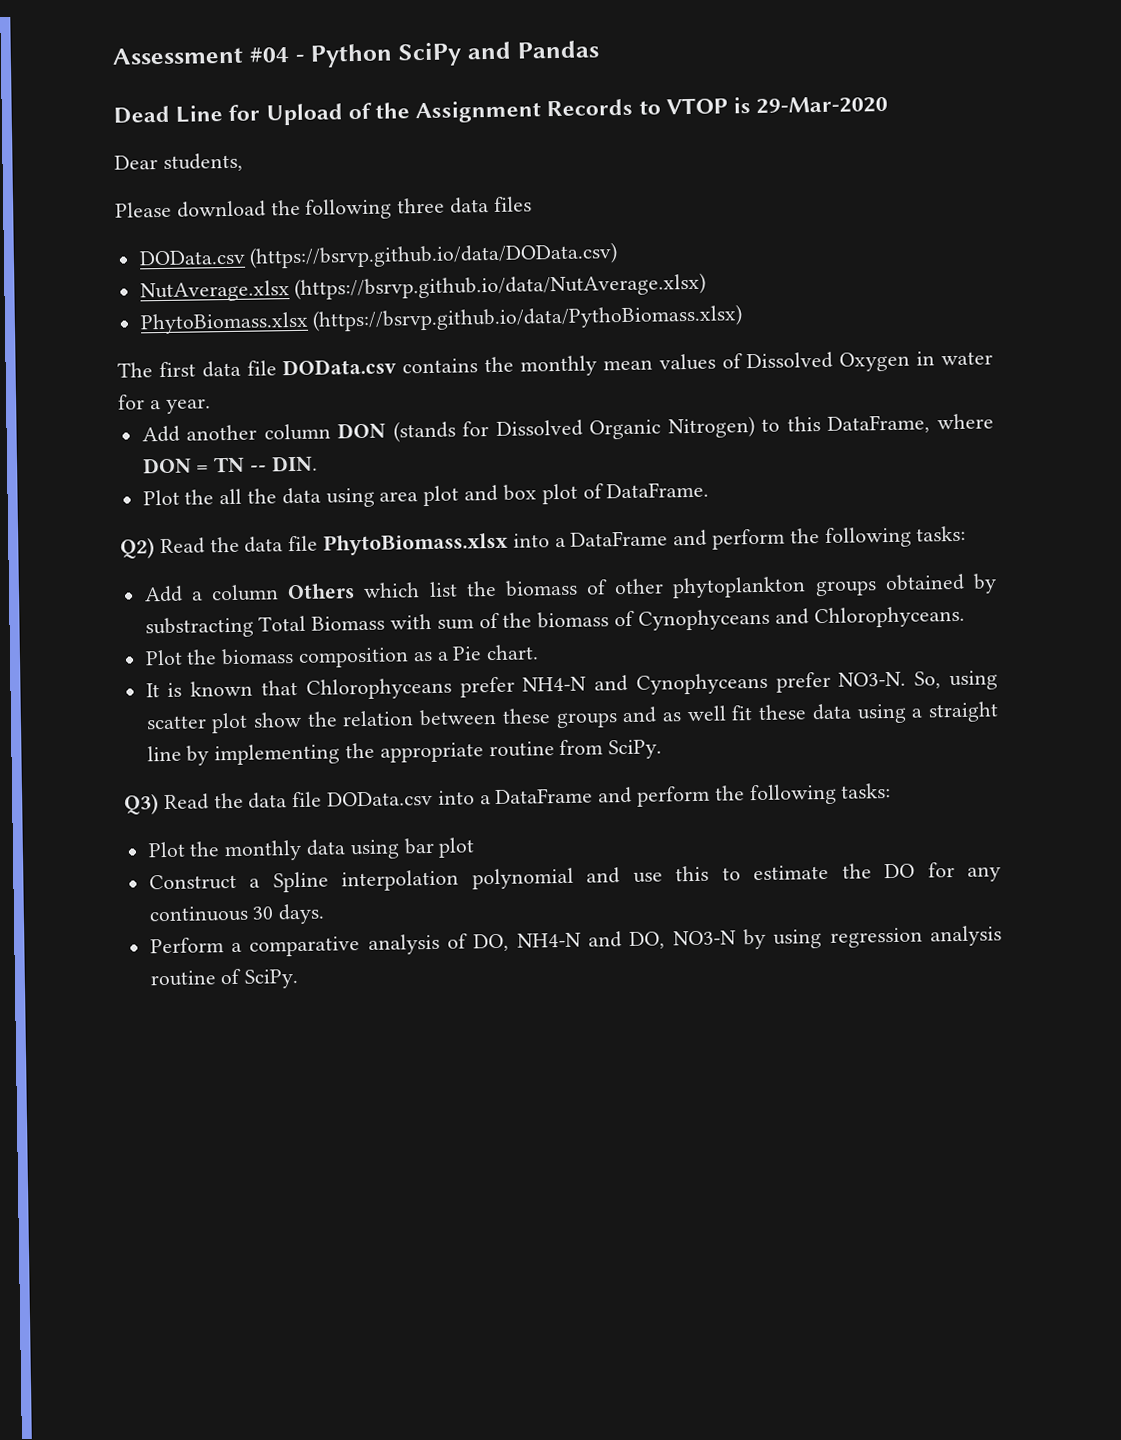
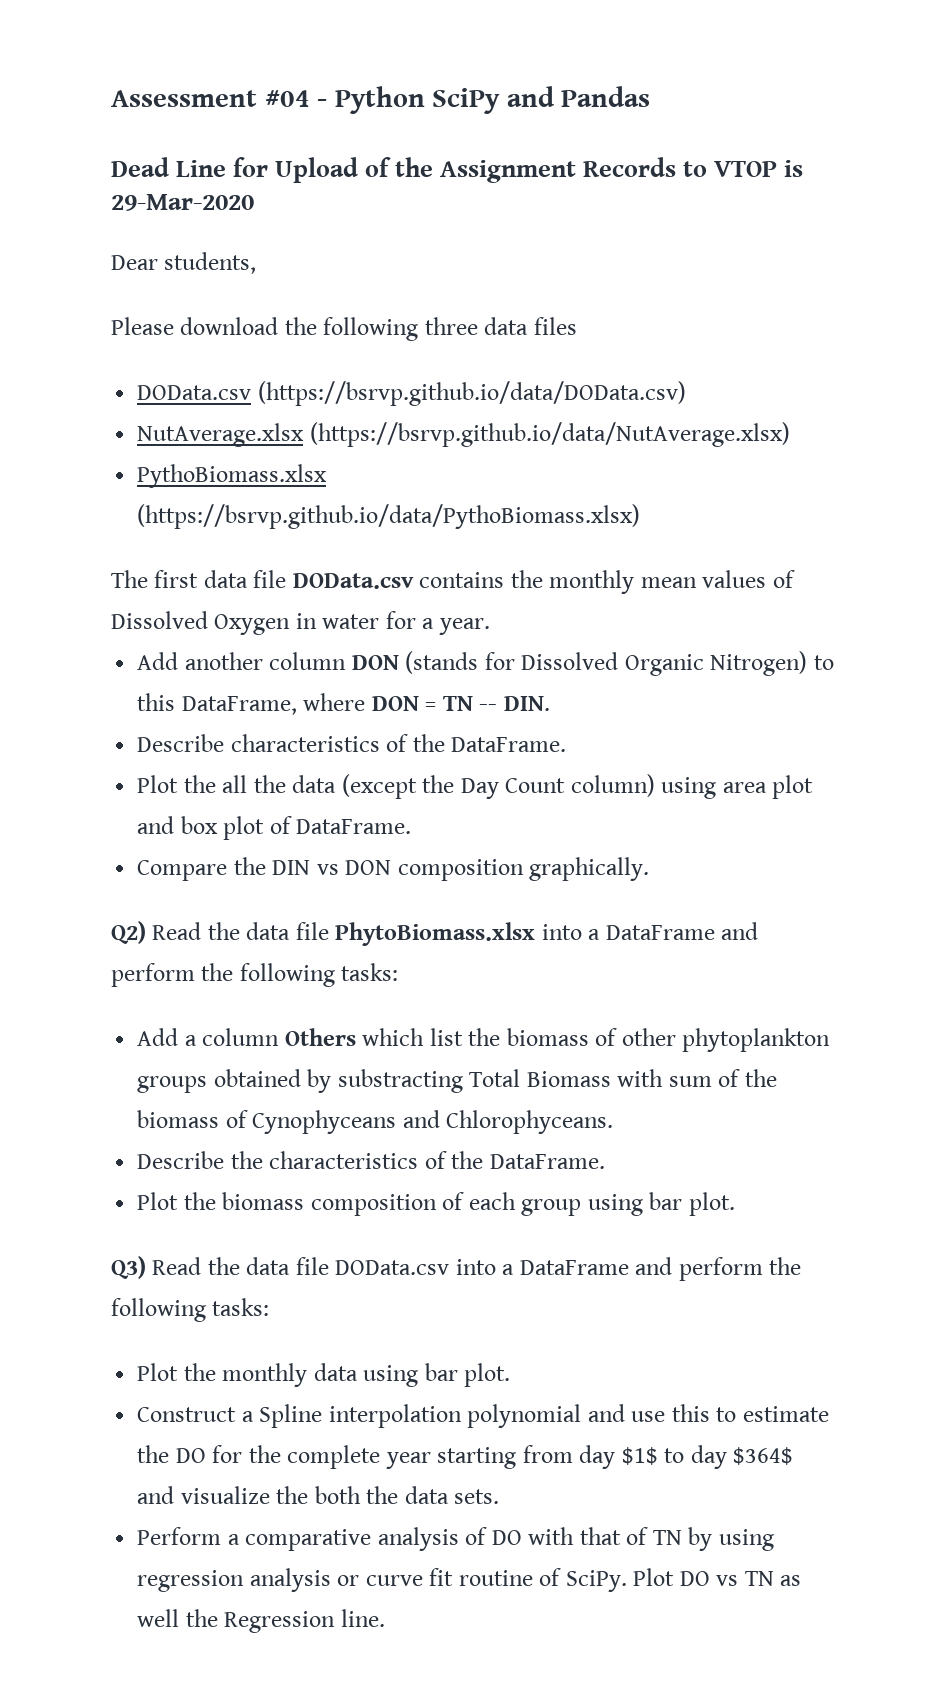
[139,311,309,335] PhytoBiomass.xlsx -> [137,464,328,488] PythoBiomass.xlsx
(318, 463) none -> [137,734,567,752] // Describe characteristics of the DataFrame.
(321, 496) none -> [341,774,655,799] (except the Day Count column)
(710, 490) none -> [137,857,650,881] // Compare the DIN vs DON composition graphically.
[144,644,540,668] [145,670,998,700] [145,701,1000,734] [146,739,663,766] Plot the biomass composition as a Pie chart. // It is known that Chlorophyceans prefer NH4-N and Cynophyceans prefer NO3-N. So, using scatter plot show the relation between these groups and as well fit these data using a straight line by implementing the appropriate routine from SciPy. -> [137,1151,605,1169] [137,1192,735,1216] Describe the characteristics of the DataFrame. // Plot the biomass composition of each group using bar plot.
[438,837,476,858] plot -> [464,1363,511,1387] plot.
[967,866,1002,882] [148,903,326,925] any continuous 30 days. -> [248,1445,794,1469] [137,1486,500,1504] the complete year starting from day $1$ to day $364$ and visualize the both the data sets.
[473,925,1003,952] [149,968,300,989] DO, NH4-N and DO, NO3-N by using regression analysis routine of SciPy. -> [491,1527,774,1551] [137,1568,802,1592] [137,1609,385,1633] DO with that of TN by using regression analysis or curve fit routine of SciPy. Plot DO vs TN as well the Regression line.

